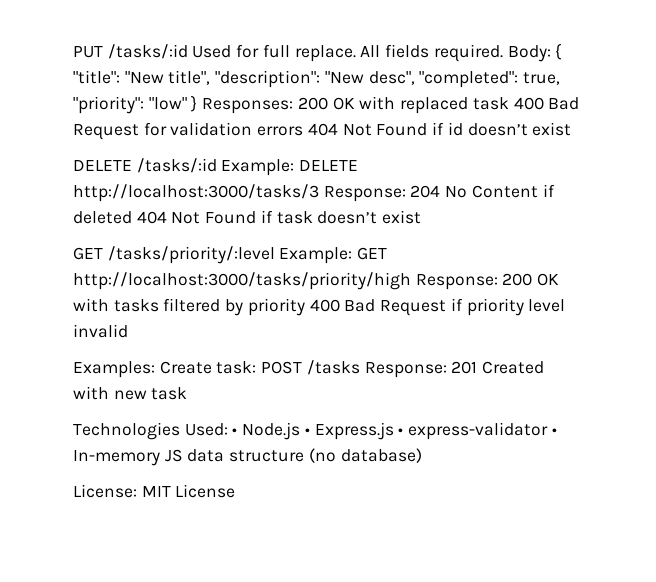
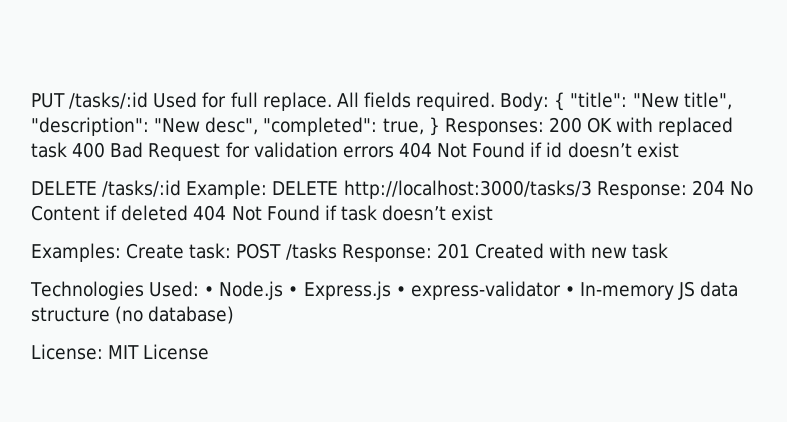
[73,96,187,114] "priority": "low" -> (424, 126) none
[73,246,388,264] [73,272,560,290] [73,298,566,316] [73,324,128,338] // GET /tasks/priority/:level Example: GET http://localhost:3000/tasks/priority/high Response: 200 OK with tasks filtered by priority 400 Bad Request if priority level invalid -> (494, 213) none

